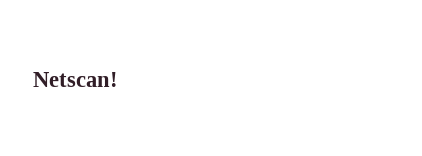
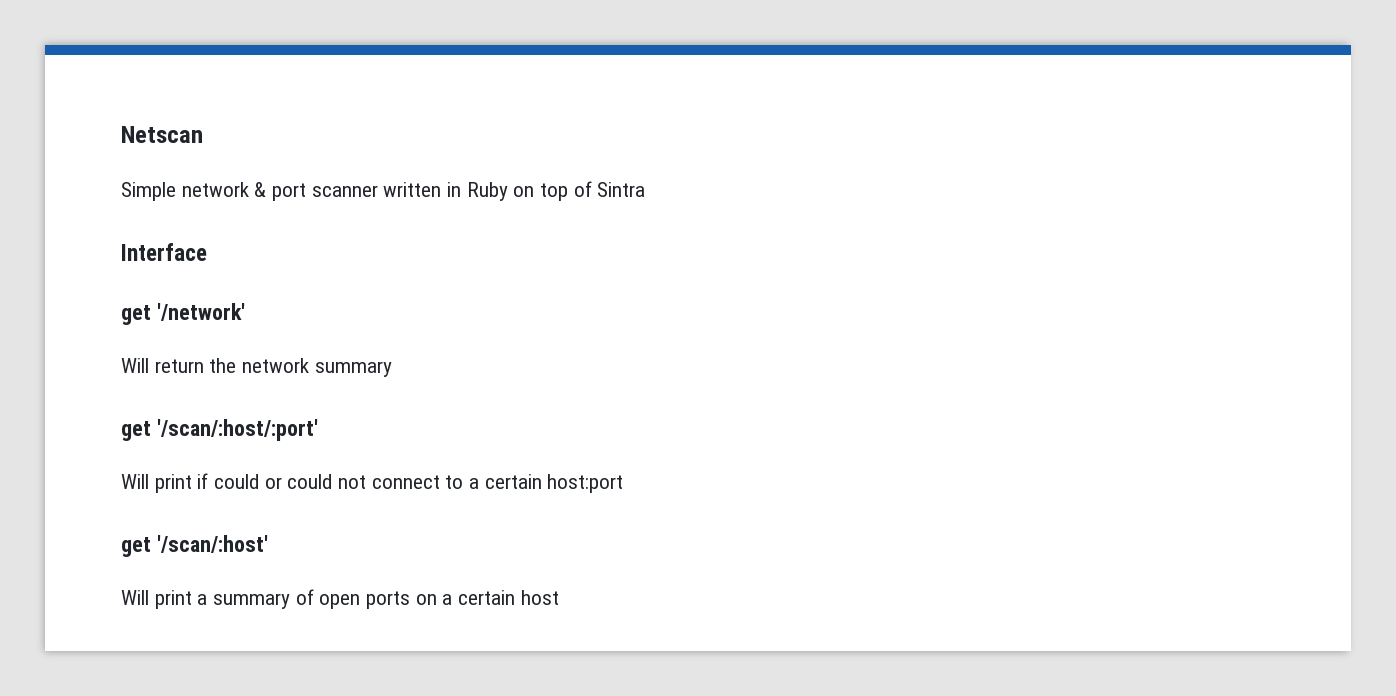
[33,72,118,87] Netscan! -> [121,126,203,143] [121,181,646,201] [121,243,207,261] [121,303,245,325] [121,358,392,377] [121,419,318,441] [121,473,624,493] [121,535,268,557] [121,589,559,609] Netscan // Simple network & port scanner written in Ruby on top of Sintra // Interface // get '/network' // Will return the network summary // get '/scan/:host/:port' // Will print if could or could not connect to a certain host:port // get '/scan/:host' // Will print a summary of open ports on a certain host

